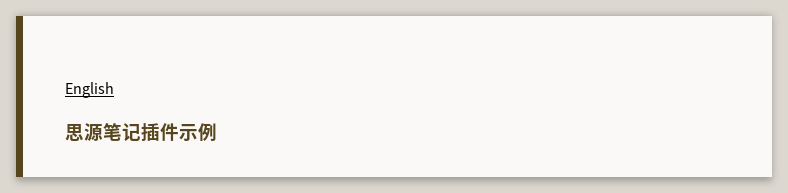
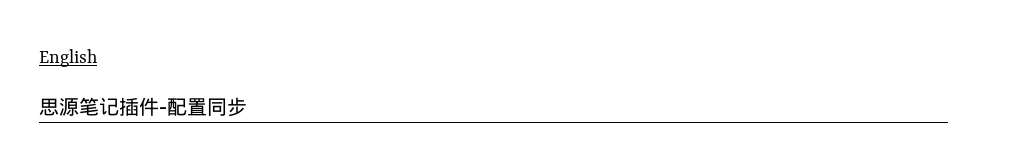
[179,123,217,141] 示例 -> [159,97,247,117] -配置同步

